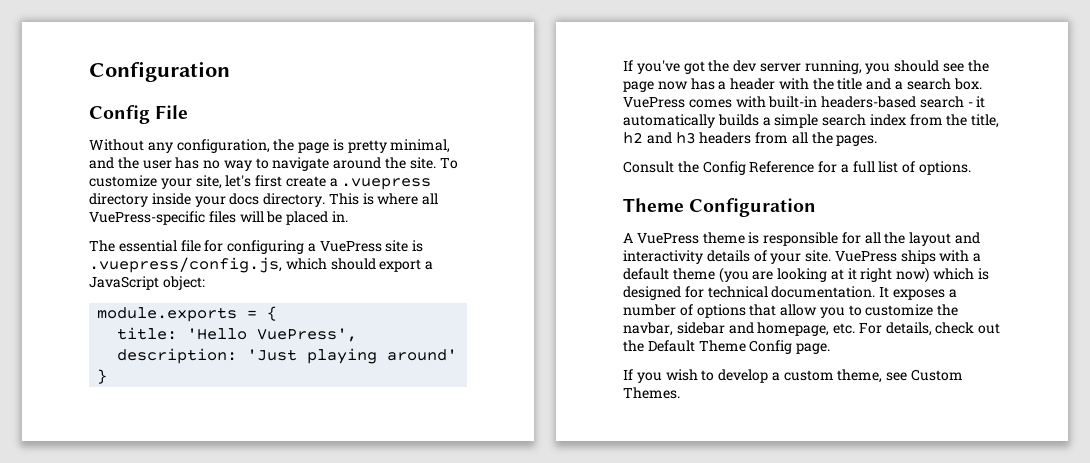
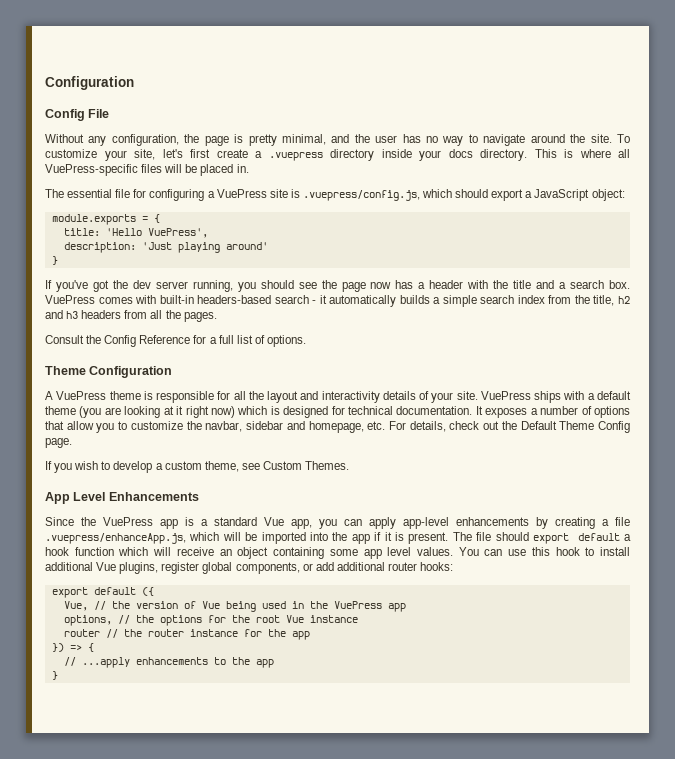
(680, 393) none -> [45,492,199,504] [45,517,630,529] [45,532,631,544] [45,547,630,559] [45,562,454,574] [51,587,154,598] [63,601,406,612] [63,615,358,626] [63,629,310,640] [51,643,94,652] [63,657,274,668] [51,671,58,680] // App Level Enhancements // Since the VuePress app is a standard Vue app, you can apply app-level enhancements by creating a file .vuepress/enhanceApp.js, which will be imported into the app if it is present. The file should export default a hook function which will receive an object containing some app level values. You can use this hook to install additional Vue plugins, register global components, or add additional router hooks: // export default ({ // Vue, // the version of Vue being used in the VuePress app // options, // the options for the root Vue instance // router // the router instance for the app // }) => { // // ...apply enhancements to the app // }

